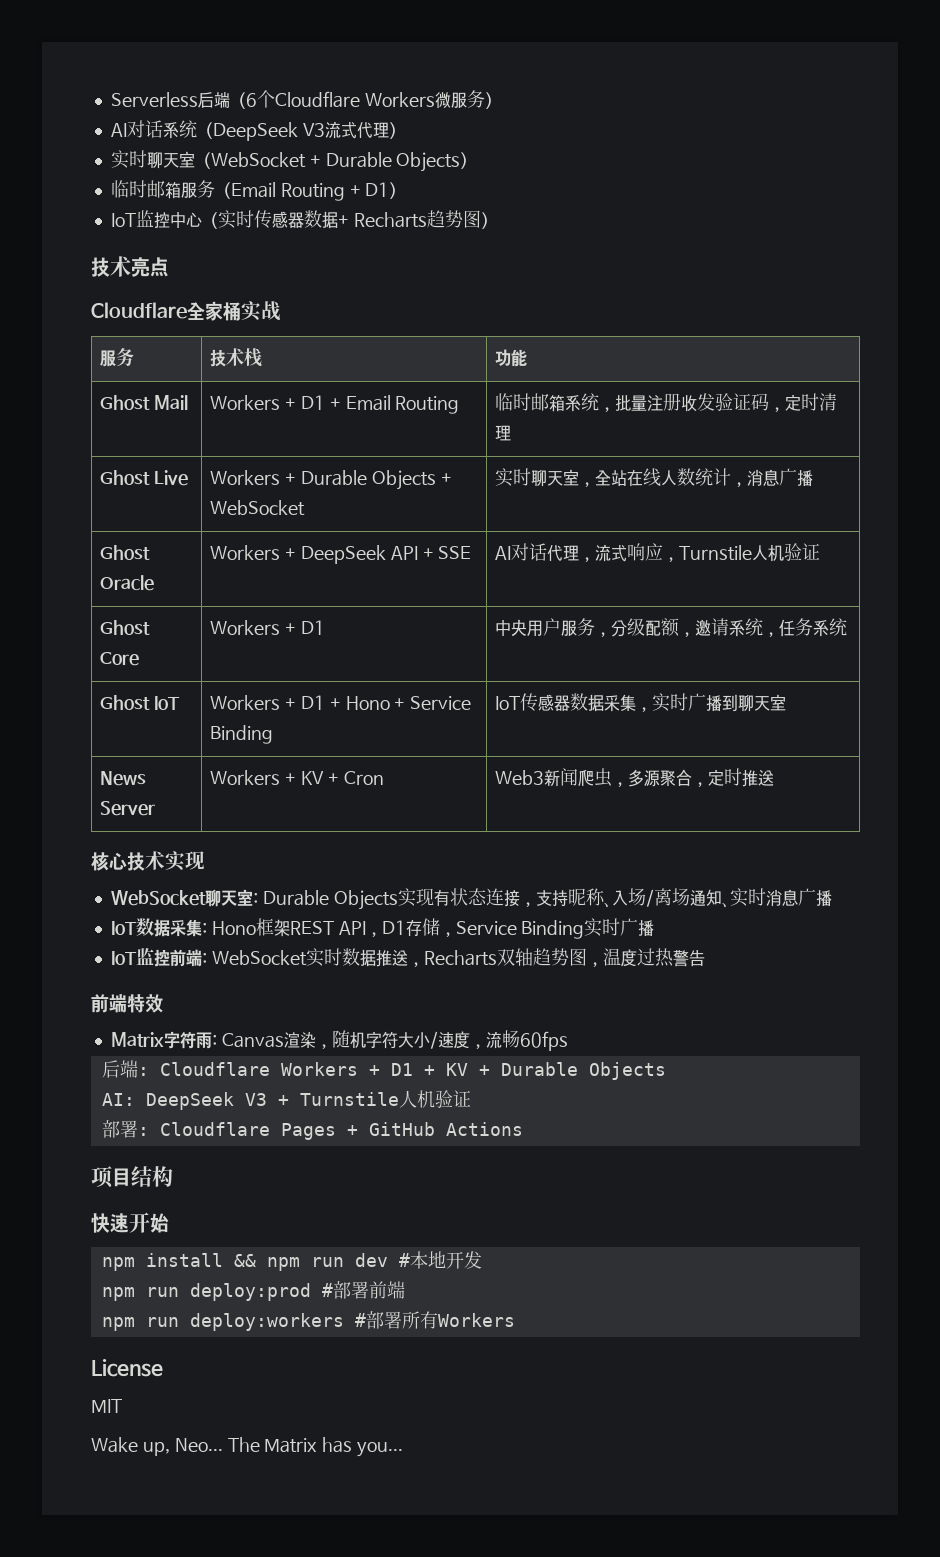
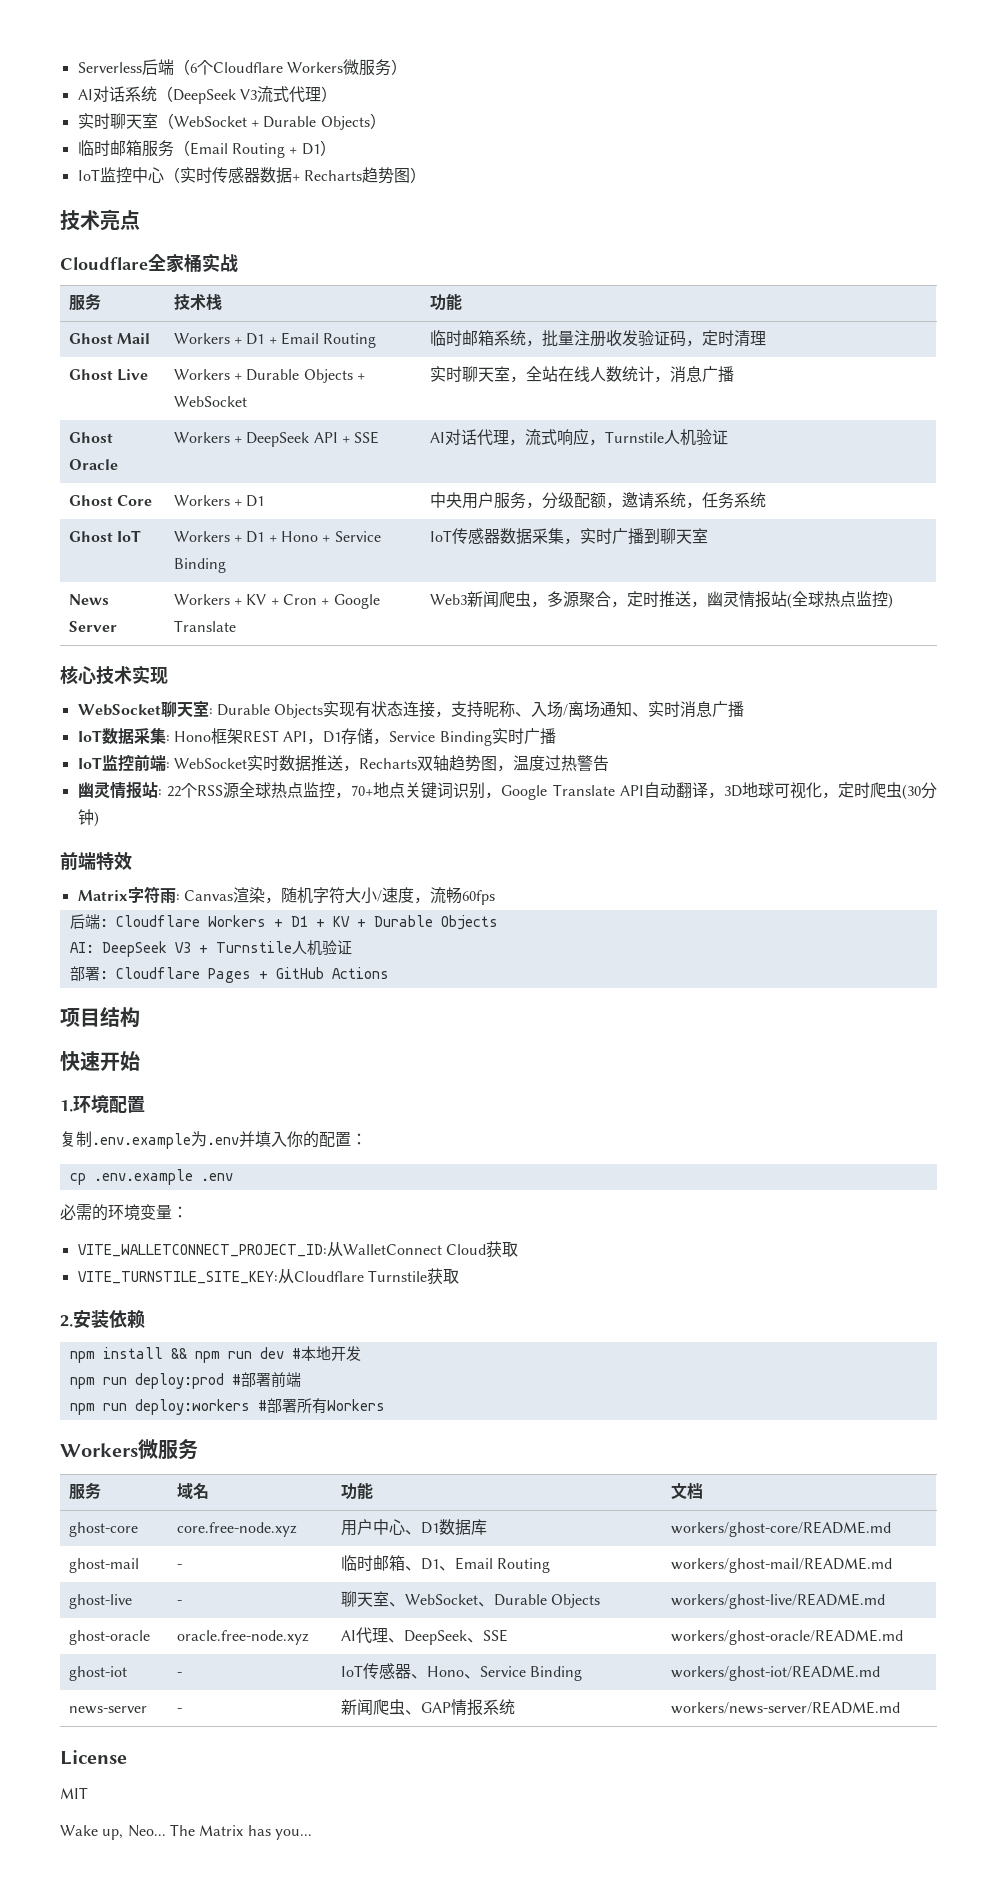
(384, 778) none -> [321,594,380,609] [173,620,236,632] + Google Translate
(775, 777) none -> [690,591,893,609] ，幽灵情报站(全球热点监控)
(705, 958) none -> [77,781,937,800] [77,809,99,827] // 幽灵情报站: 22个RSS源全球热点监控，70+地点关键词识别，Google Translate API自动翻译，3D地球可视化，定时爬虫(30分钟)
(169, 1223) none -> [60,1095,145,1113] [60,1131,367,1149] [69,1169,233,1185] [60,1204,188,1221] [77,1241,518,1258] [77,1268,459,1285] [60,1310,145,1329] // 1.环境配置 // 复制.env.example为.env并填入你的配置： // cp .env.example .env // 必需的环境变量： // VITE_WALLETCONNECT_PROJECT_ID:从WalletConnect Cloud获取 // VITE_TURNSTILE_SITE_KEY:从Cloudflare Turnstile获取 // 2.安装依赖
(515, 1320) none -> [60,1439,198,1460] [68,1482,101,1500] [176,1483,209,1499] [340,1482,373,1500] [670,1482,703,1500] [68,1522,138,1537] [176,1522,297,1537] [340,1519,487,1536] [670,1521,891,1537] [68,1558,139,1573] [176,1564,182,1569] [340,1555,550,1573] [670,1557,892,1573] [68,1594,132,1609] [176,1600,182,1605] [340,1591,600,1608] [670,1593,885,1609] [68,1630,150,1645] [176,1630,309,1645] [340,1627,508,1645] [670,1629,903,1645] [68,1666,127,1681] [176,1672,182,1677] [340,1663,582,1681] [670,1665,880,1681] [68,1706,147,1714] [176,1708,182,1713] [340,1699,515,1716] [670,1701,900,1714] // Workers微服务 // 服务 | 域名 | 功能 | 文档 // ghost-core | core.free-node.xyz | 用户中心、D1数据库 | workers/ghost-core/README.md // ghost-mail | - | 临时邮箱、D1、Email Routing | workers/ghost-mail/README.md // ghost-live | - | 聊天室、WebSocket、Durable Objects | workers/ghost-live/README.md // ghost-oracle | oracle.free-node.xyz | AI代理、DeepSeek、SSE | workers/ghost-oracle/README.md // ghost-iot | - | IoT传感器、Hono、Service Binding | workers/ghost-iot/README.md // news-server | - | 新闻爬虫、GAP情报系统 | workers/news-server/README.md

